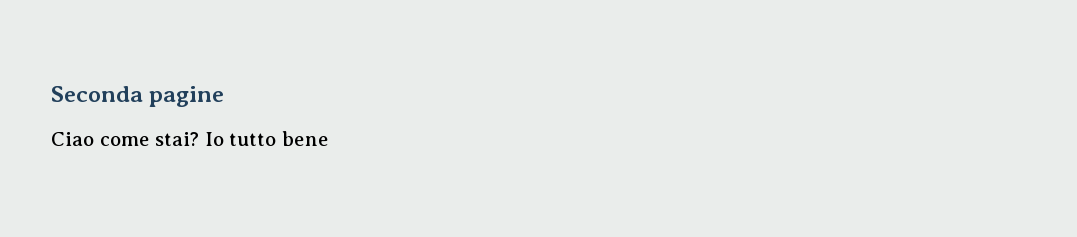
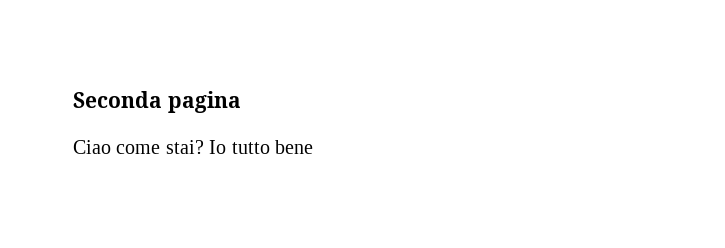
[149,86,225,107] pagine -> [167,91,241,113] pagina

